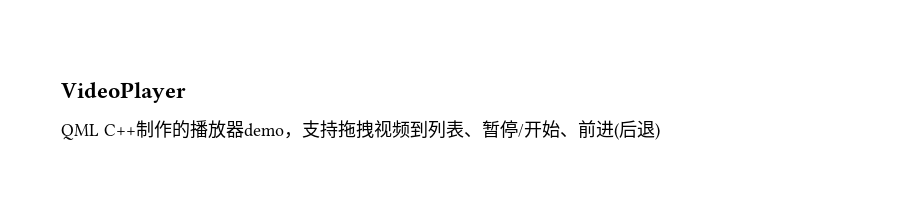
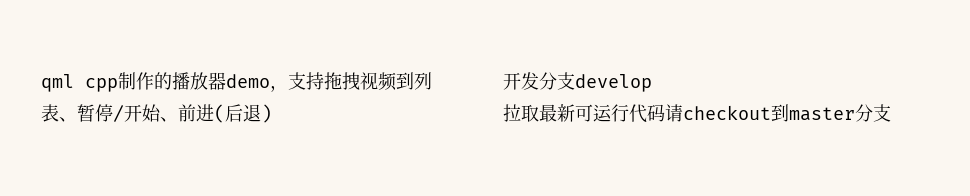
[61,82,186,103] [61,124,136,140] VideoPlayer // QML C++ -> [41,74,118,92] qml cpp
(660, 131) none -> [503,72,652,92] [503,104,891,123] // 开发分支develop // 拉取最新可运行代码请checkout到master分支

